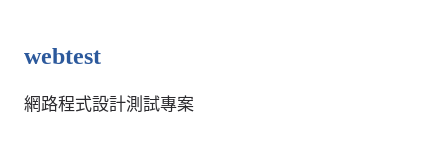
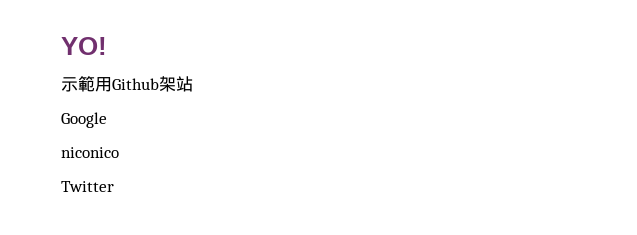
[24,48,101,64] [24,95,194,113] webtest // 網路程式設計測試專案 -> [61,37,107,55] [61,76,193,92] [61,112,107,128] [61,147,119,158] [61,181,114,192] YO! // 示範用Github架站 // Google // niconico // Twitter

